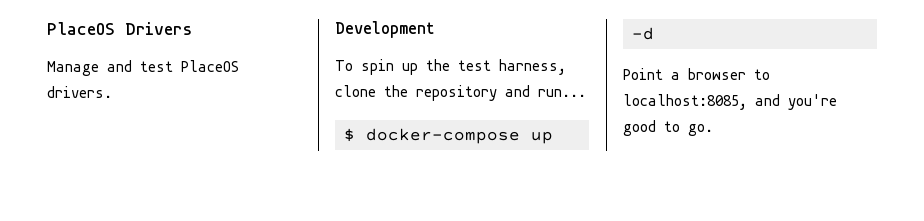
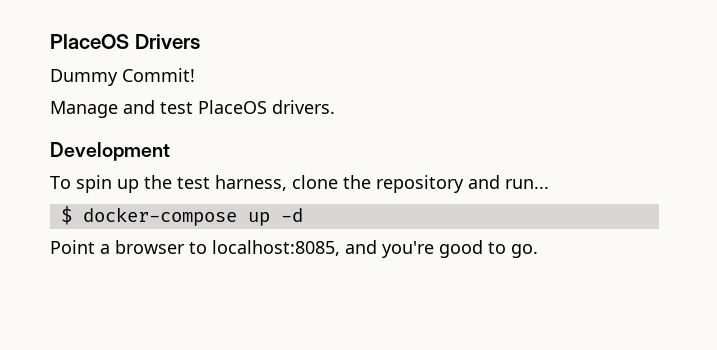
(192, 28) none -> [50,68,195,86] // Dummy Commit!

